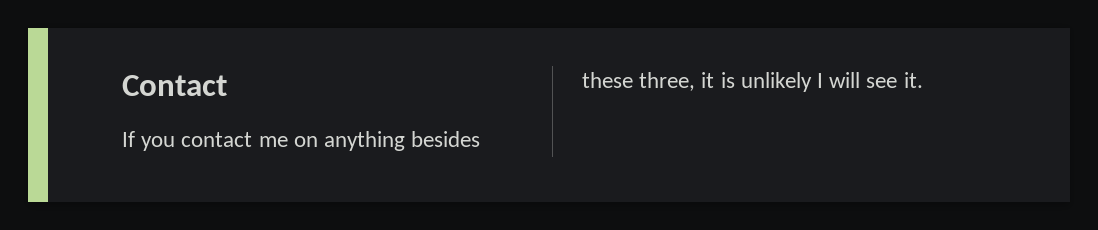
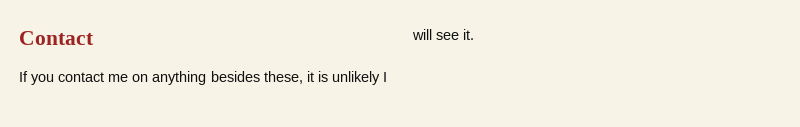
[582,72,696,91] these three, -> [263,71,303,84] these,

